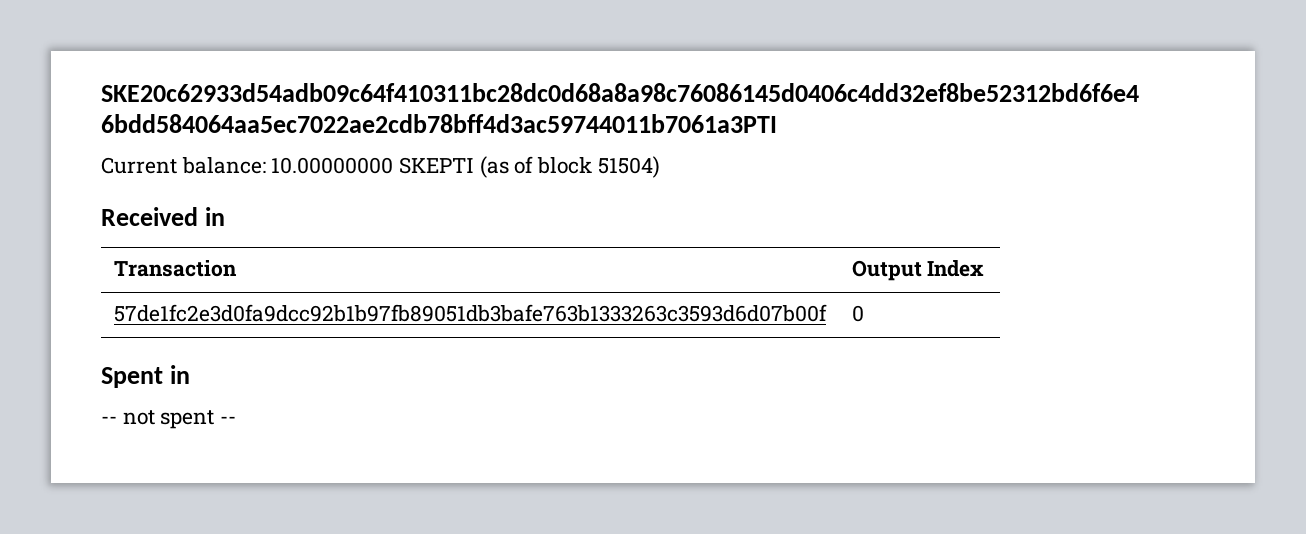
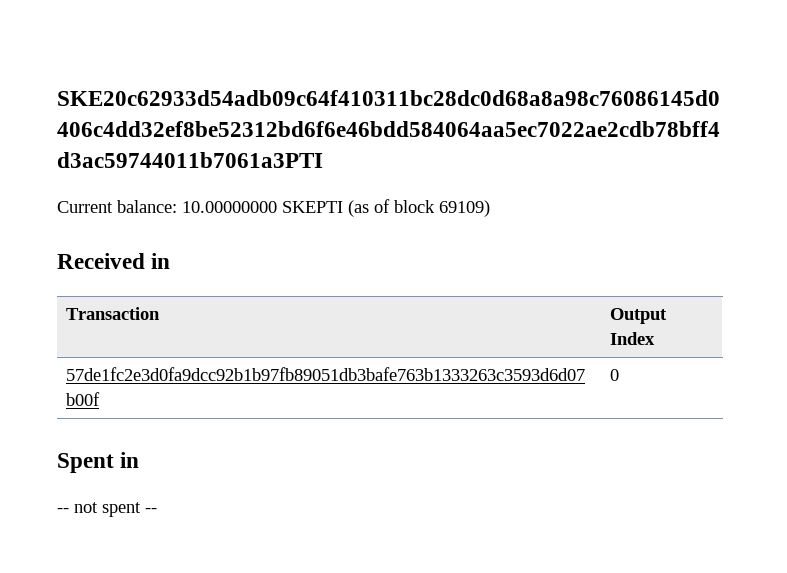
[597,156,660,178] 51504) -> [439,200,490,217] 69109)

